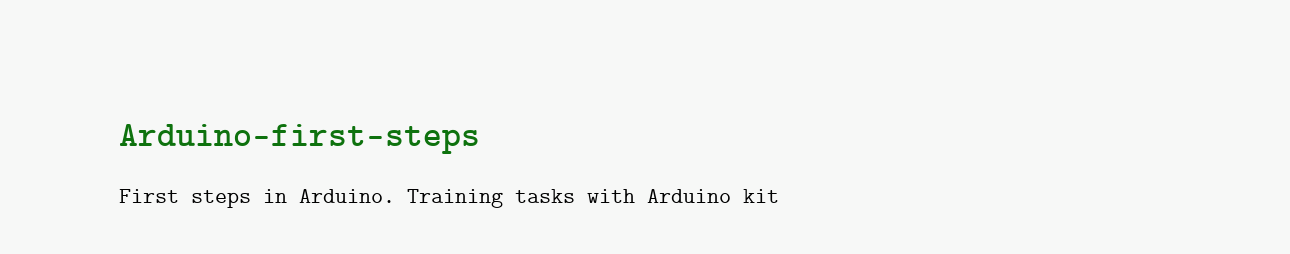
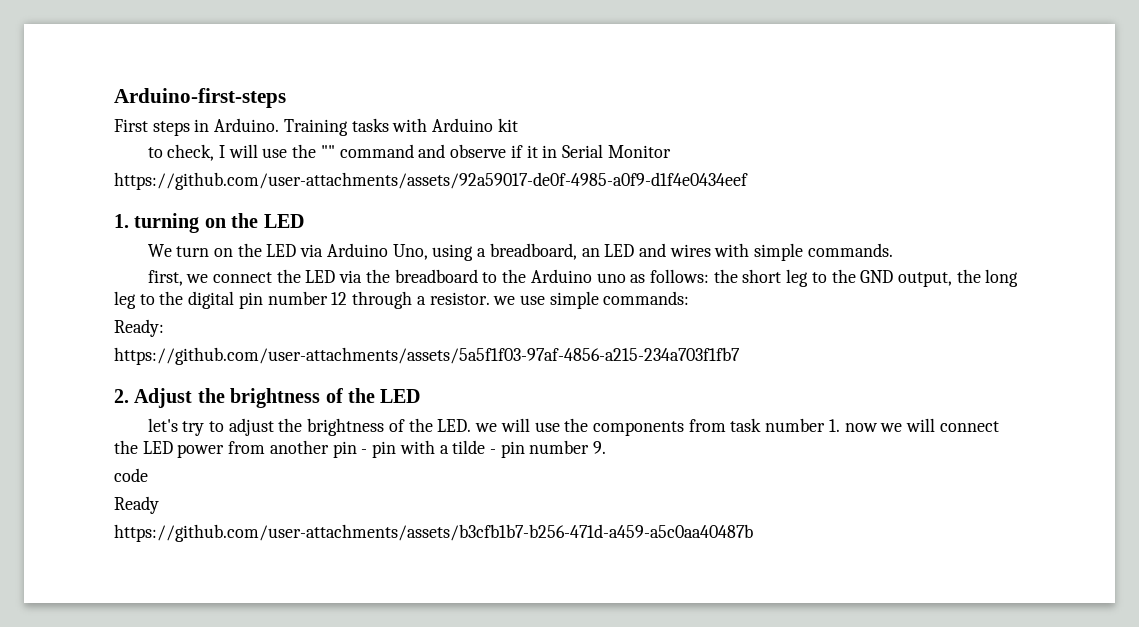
(779, 196) none -> [147,144,671,161] [114,172,748,190] [114,213,304,233] [147,243,893,261] [147,269,1019,287] [114,291,690,309] [114,319,164,337] [114,347,740,365] [114,388,421,408] [147,418,999,436] [114,440,607,458] [114,468,148,482] [114,496,159,514] [114,524,753,542] // to check, I will use the "" command and observe if it in Serial Monitor // https://github.com/user-attachments/assets/92a59017-de0f-4985-a0f9-d1f4e0434eef // 1. turning on the LED // We turn on the LED via Arduino Uno, using a breadboard, an LED and wires with simple commands. // first, we connect the LED via the breadboard to the Arduino uno as follows: the short leg to the GND output, the long leg to the digital pin number 12 through a resistor. we use simple commands: // Ready: // https://github.com/user-attachments/assets/5a5f1f03-97af-4856-a215-234a703f1fb7 // 2. Adjust the brightness of the LED // let's try to adjust the brightness of the LED. we will use the components from task number 1. now we will connect the LED power from another pin - pin with a tilde - pin number 9. // code // Ready // https://github.com/user-attachments/assets/b3cfb1b7-b256-471d-a459-a5c0aa40487b

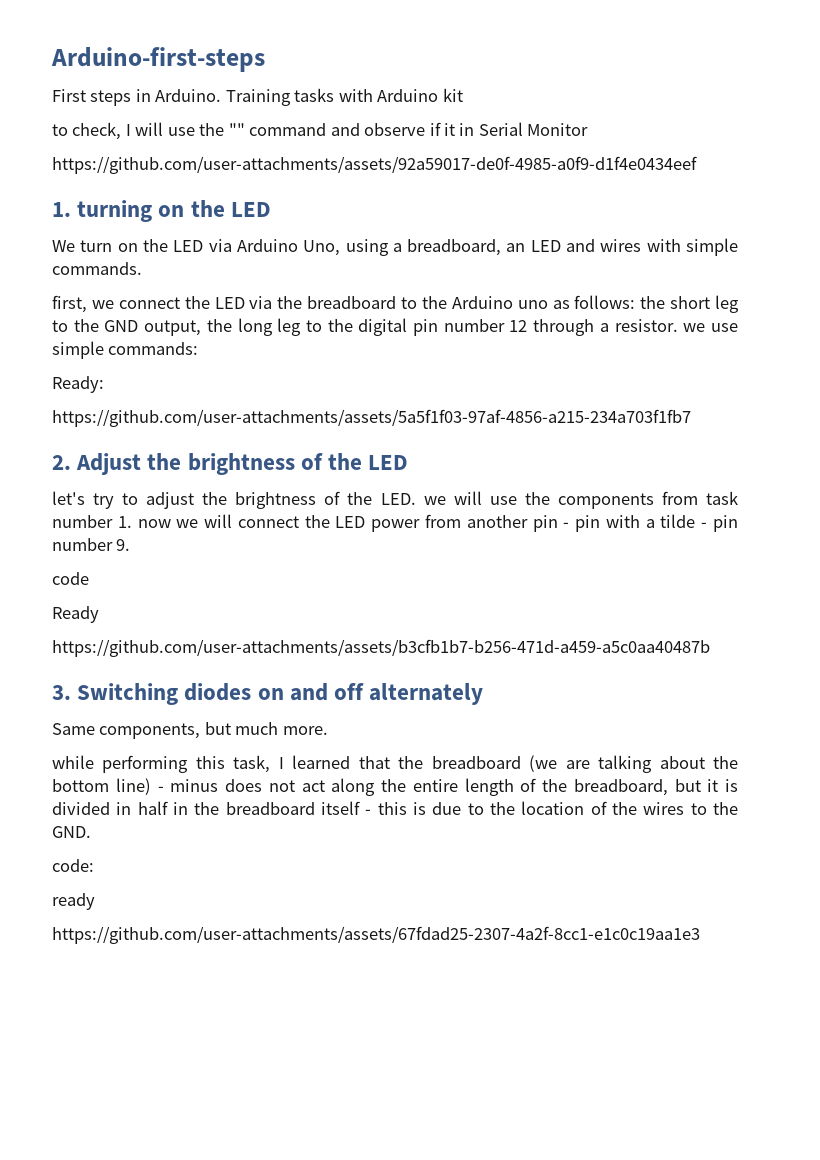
(753, 533) none -> [52,683,484,705] [52,722,328,739] [52,755,738,773] [52,778,738,796] [52,801,739,815] [52,826,91,838] [52,859,94,872] [52,893,95,910] [52,926,700,944] // 3. Switching diodes on and off alternately // Same components, but much more. // while performing this task, I learned that the breadboard (we are talking about the bottom line) - minus does not act along the entire length of the breadboard, but it is divided in half in the breadboard itself - this is due to the location of the wires to the GND. // code: // ready // https://github.com/user-attachments/assets/67fdad25-2307-4a2f-8cc1-e1c0c19aa1e3

